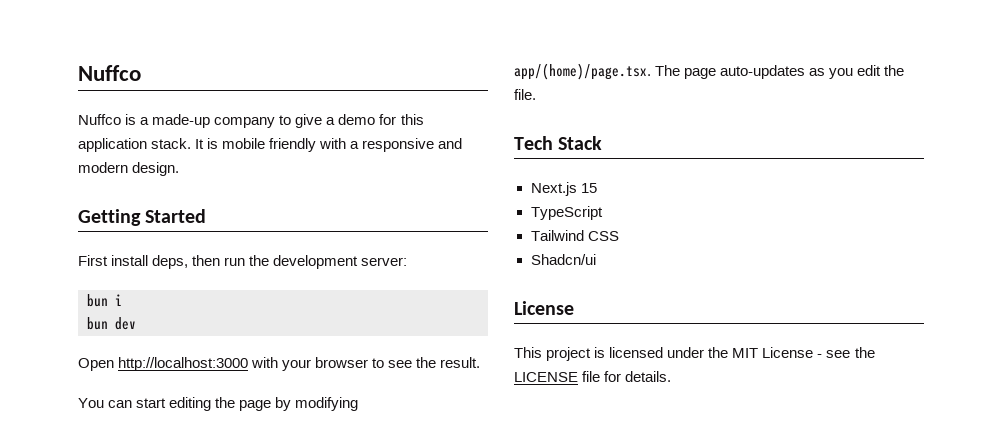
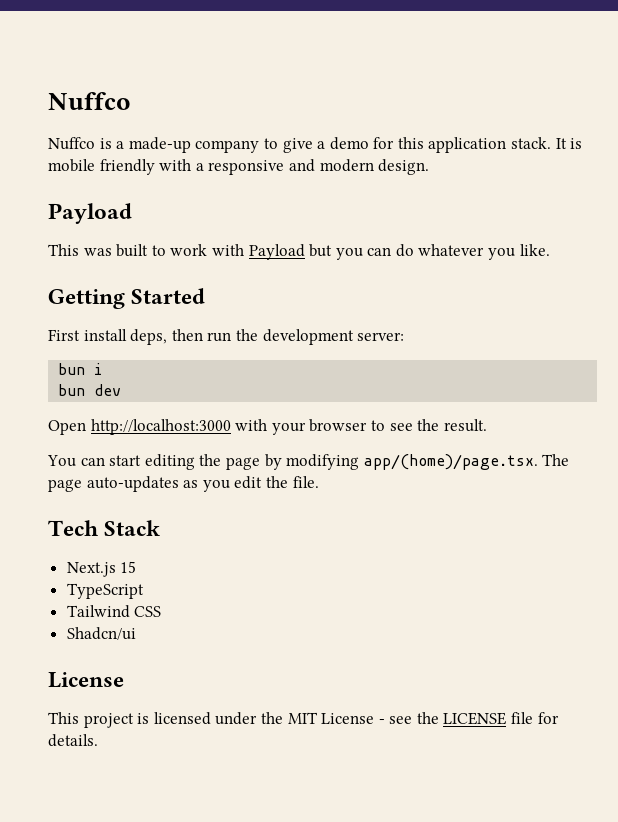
(180, 169) none -> [48,203,132,224] [48,244,550,260] // Payload // This was built to work with Payload but you can do whatever you like.

